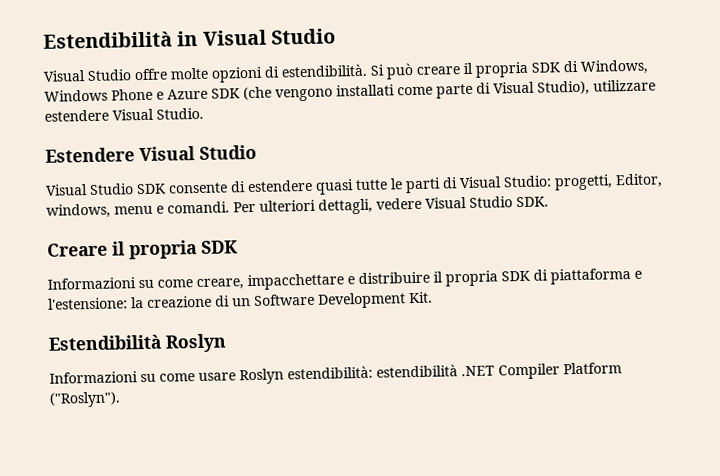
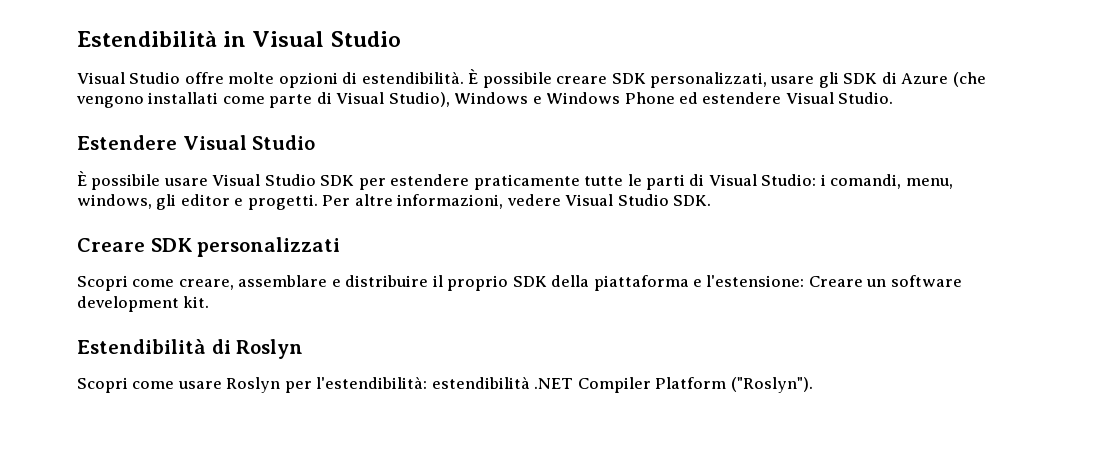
[370,59,649,80] [44,88,240,102] Si può creare il propria SDK di Windows, Windows Phone e Azure SDK -> [468,69,949,88] È possibile creare SDK personalizzati, usare gli SDK di Azure
[593,79,656,92] utilizzare -> [454,92,699,104] Windows e Windows Phone ed
[45,179,354,196] Visual Studio SDK consente di estendere quasi -> [77,171,580,190] È possibile usare Visual Studio SDK per estendere praticamente
[554,173,663,191] [46,198,373,219] progetti, Editor, windows, menu e comandi. Per ulteriori dettagli, -> [820,174,953,189] [77,194,504,210] i comandi, menu, windows, gli editor e progetti. Per altre informazioni,
[112,240,238,260] [47,277,154,290] il propria SDK // Informazioni su -> [150,237,341,257] [77,275,128,291] SDK personalizzati // Scopri
[247,273,344,291] impacchettare -> [238,275,328,287] assemblare
[445,267,642,287] [48,291,433,310] [48,334,162,351] propria SDK di piattaforma e l'estensione: la creazione di un Software Development Kit. // Estendibilità -> [447,275,962,291] [77,296,210,312] [77,339,231,354] proprio SDK della piattaforma e l'estensione: Creare un software development kit. // Estendibilità di
[49,371,156,384] Informazioni su -> [77,377,128,393] Scopri
[287,365,373,380] estendibilità: -> [284,376,428,393] per l'estendibilità:

